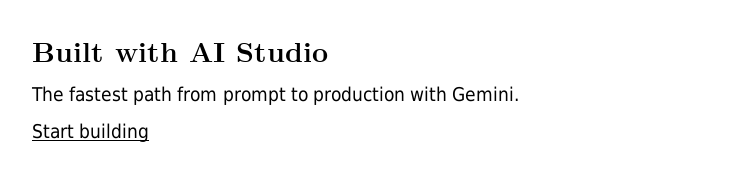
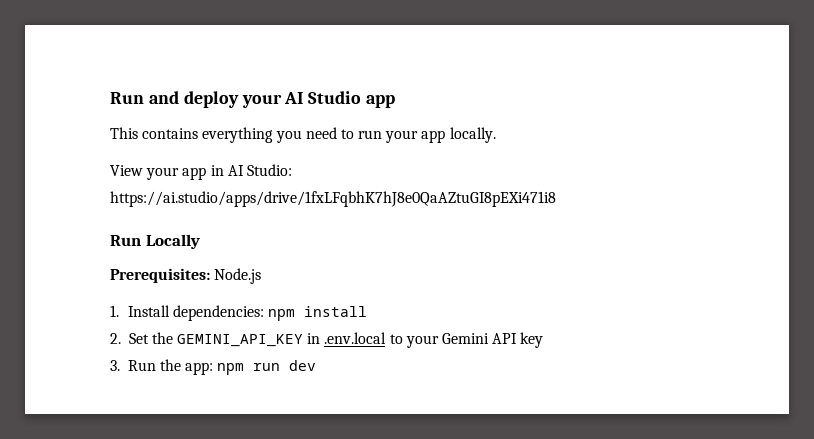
[32,43,328,62] [31,86,520,105] [32,123,150,142] Built with AI Studio // The fastest path from prompt to production with Gemini. // Start building -> [110,91,396,108] [110,127,496,143] [110,164,292,180] [110,191,556,207] [110,234,200,249] [110,268,262,284] [110,305,368,321] [110,332,544,348] [110,359,317,375] Run and deploy your AI Studio app // This contains everything you need to run your app locally. // View your app in AI Studio: https://ai.studio/apps/drive/1fxLFqbhK7hJ8e0QaAZtuGI8pEXi471i8 // Run Locally // Prerequisites: Node.js // 1. Install dependencies: npm install // 2. Set the GEMINI_API_KEY in .env.local to your Gemini API key // 3. Run the app: npm run dev

